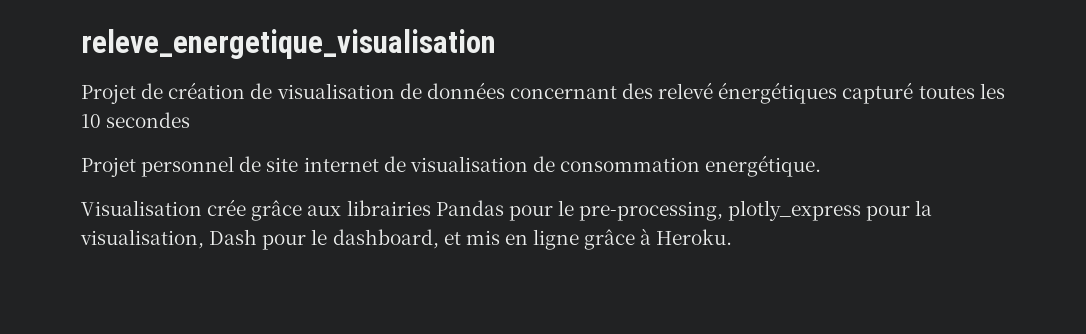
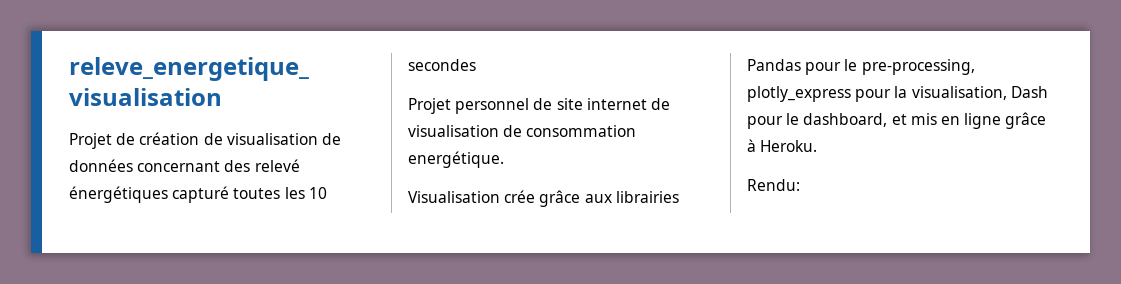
(733, 237) none -> [747,179,800,191] // Rendu:

